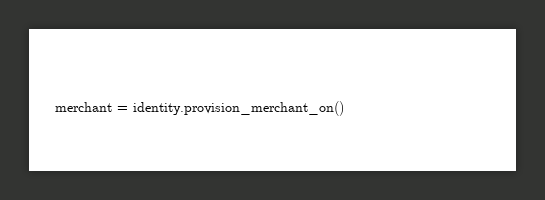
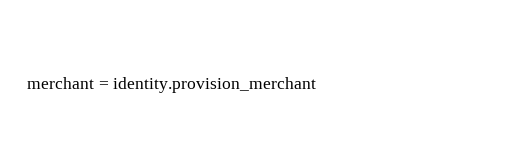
[133,101,344,116] identity.provision_merchant_on() -> [113,77,317,93] identity.provision_merchant

